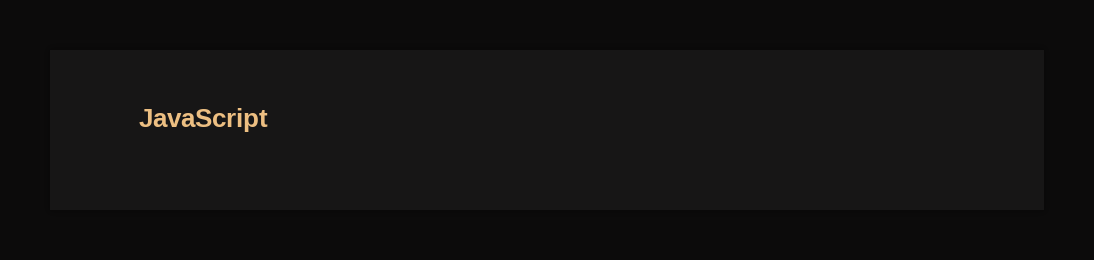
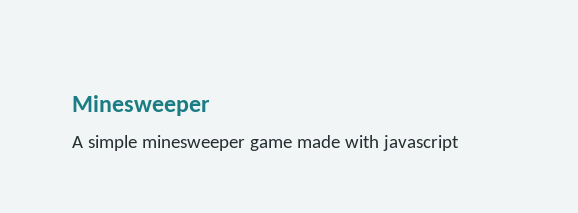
[139,108,268,132] JavaScript -> [72,95,210,116] [72,135,459,151] Minesweeper // A simple minesweeper game made with javascript

